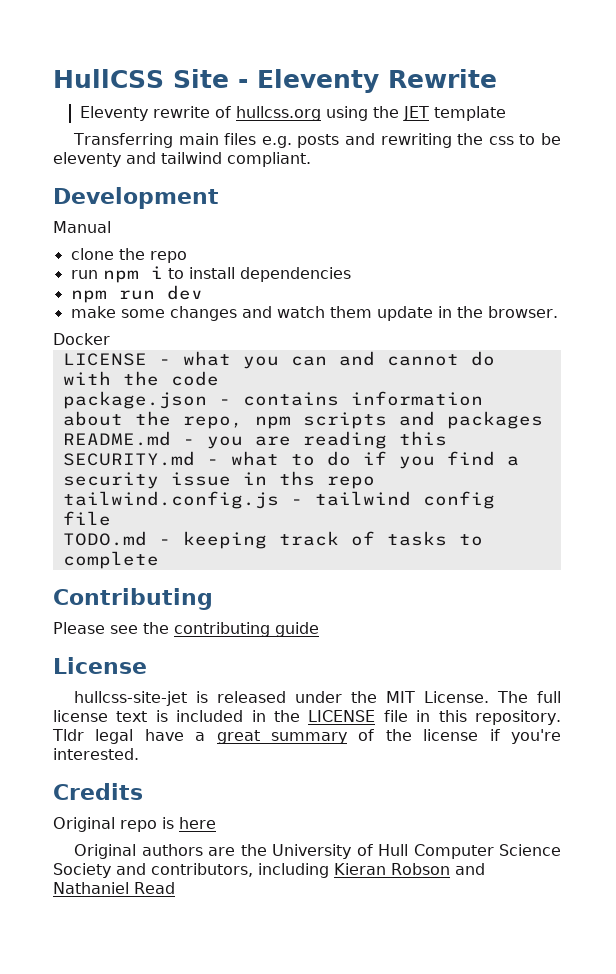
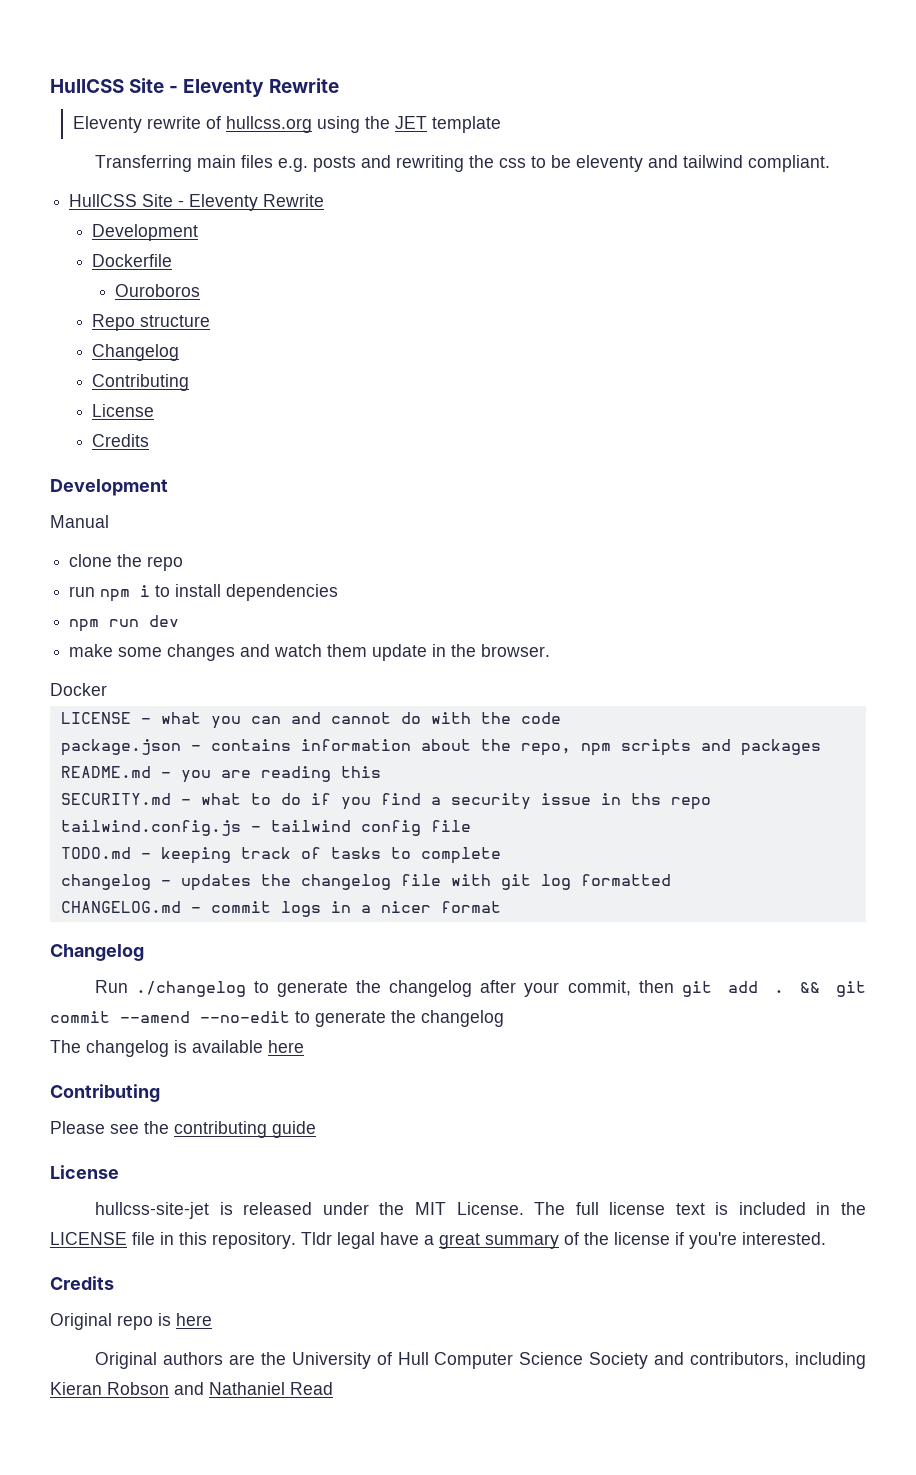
(311, 159) none -> [69,194,325,211] [92,224,199,241] [92,254,173,267] [115,284,201,297] [92,314,211,331] [92,344,180,361] [92,374,190,391] [92,404,155,417] [92,434,150,447] // HullCSS Site - Eleventy Rewrite // Development // Dockerfile // Ouroboros // Repo structure // Changelog // Contributing // License // Credits
(159, 560) none -> [60,874,671,891] [60,901,501,917] [50,944,144,961] [95,980,866,997] [50,1010,504,1027] [50,1040,304,1057] // changelog - updates the changelog file with git log formatted // CHANGELOG.md - commit logs in a nicer format // Changelog // Run ./changelog to generate the changelog after your commit, then git add . && git commit --amend --no-edit to generate the changelog // The changelog is available here

